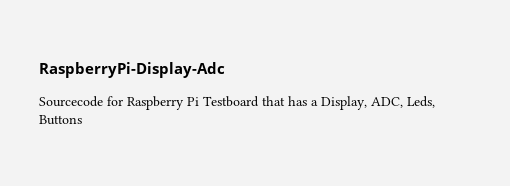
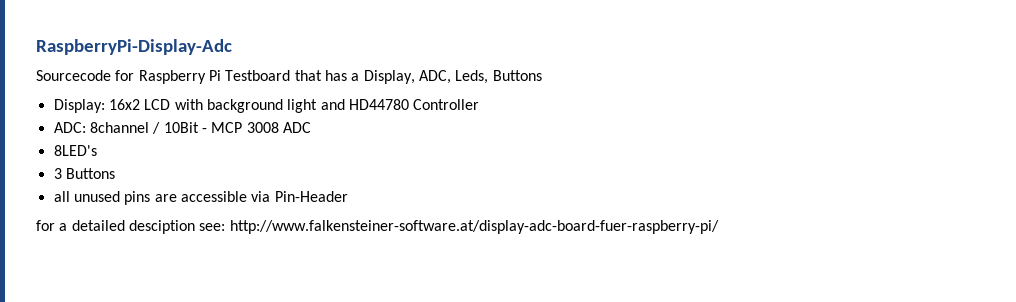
(82, 120) none -> [53,99,480,113] [53,122,311,134] [53,145,97,156] [53,168,115,179] [53,191,348,205] [36,220,719,234] // Display: 16x2 LCD with background light and HD44780 Controller // ADC: 8channel / 10Bit - MCP 3008 ADC // 8LED's // 3 Buttons // all unused pins are accessible via Pin-Header // for a detailed desciption see: http://www.falkensteiner-software.at/display-adc-board-fuer-raspberry-pi/

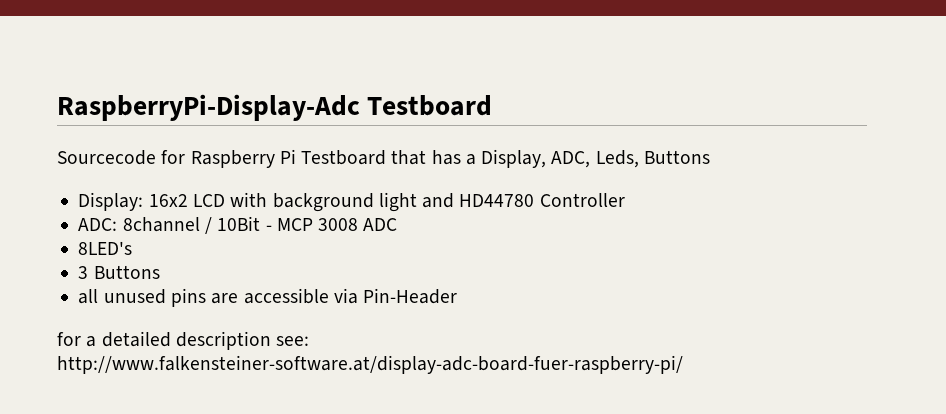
(232, 47) none -> [367,95,493,116] Testboard
[128,220,195,234] desciption -> [175,331,271,350] description

